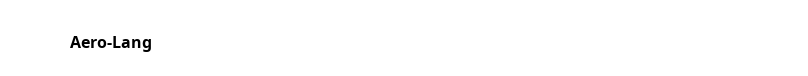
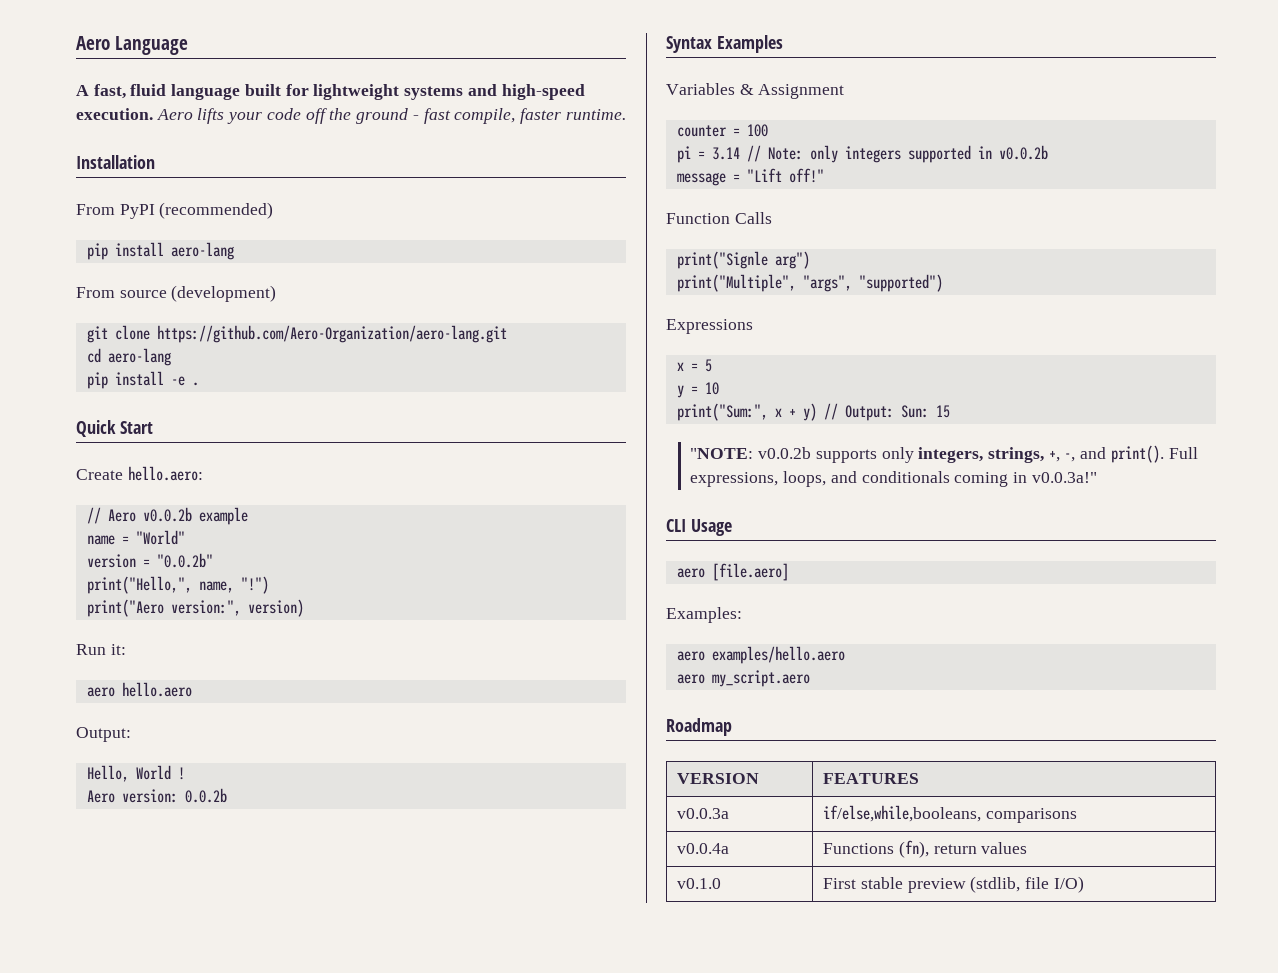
[70,36,152,52] Aero-Lang -> [76,36,188,55] [76,84,585,100] [76,108,626,124] [76,155,155,169] [76,202,274,219] [86,242,234,260] [76,285,277,302] [86,325,507,343] [86,348,171,366] [86,371,199,389] [76,420,153,437] [76,466,203,481] [86,507,248,525] [86,530,185,545] [86,553,213,568] [86,576,269,594] [86,599,304,617] [76,644,126,655] [86,682,192,697] [76,727,131,742] [86,765,185,782] [86,788,227,803] [666,35,783,53] [666,83,845,99] [676,124,768,137] [676,145,1048,163] [676,168,824,186] [666,212,772,224] [676,251,810,269] [676,274,943,292] [666,319,753,334] [676,359,712,372] [676,382,719,398] [676,403,950,421] [690,445,1198,463] [690,471,1097,487] [666,519,732,536] [676,563,789,581] [666,607,742,623] [676,646,845,664] [676,670,810,687] [666,718,732,736] [677,773,760,784] [823,773,920,784] [677,808,730,819] [823,805,1078,823] [677,843,730,854] [823,840,1028,858] [677,878,722,889] [823,876,1084,893] Aero Language // A fast, fluid language built for lightweight systems and high-speed execution. Aero lifts your code off the ground - fast compile, faster runtime. // Installation // From PyPI (recommended) // pip install aero-lang // From source (development) // git clone https://github.com/Aero-Organization/aero-lang.git // cd aero-lang // pip install -e . // Quick Start // Create hello.aero: // // Aero v0.0.2b example // name = "World" // version = "0.0.2b" // print("Hello,", name, "!") // print("Aero version:", version) // Run it: // aero hello.aero // Output: // Hello, World ! // Aero version: 0.0.2b // Syntax Examples // Variables & Assignment // counter = 100 // pi = 3.14 // Note: only integers supported in v0.0.2b // message = "Lift off!" // Function Calls // print("Signle arg") // print("Multiple", "args", "supported") // Expressions // x = 5 // y = 10 // print("Sum:", x + y) // Output: Sun: 15 // "NOTE: v0.0.2b supports only integers, strings, +, -, and print(). Full expressions, loops, and conditionals coming in v0.0.3a!" // CLI Usage // aero [file.aero] // Examples: // aero examples/hello.aero // aero my_script.aero // Roadmap // VERSION | FEATURES // v0.0.3a | if/else,while,booleans, comparisons // v0.0.4a | Functions (fn), return values // v0.1.0 | First stable preview (stdlib, file I/O)

